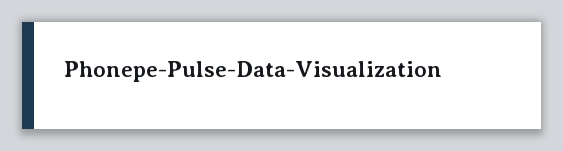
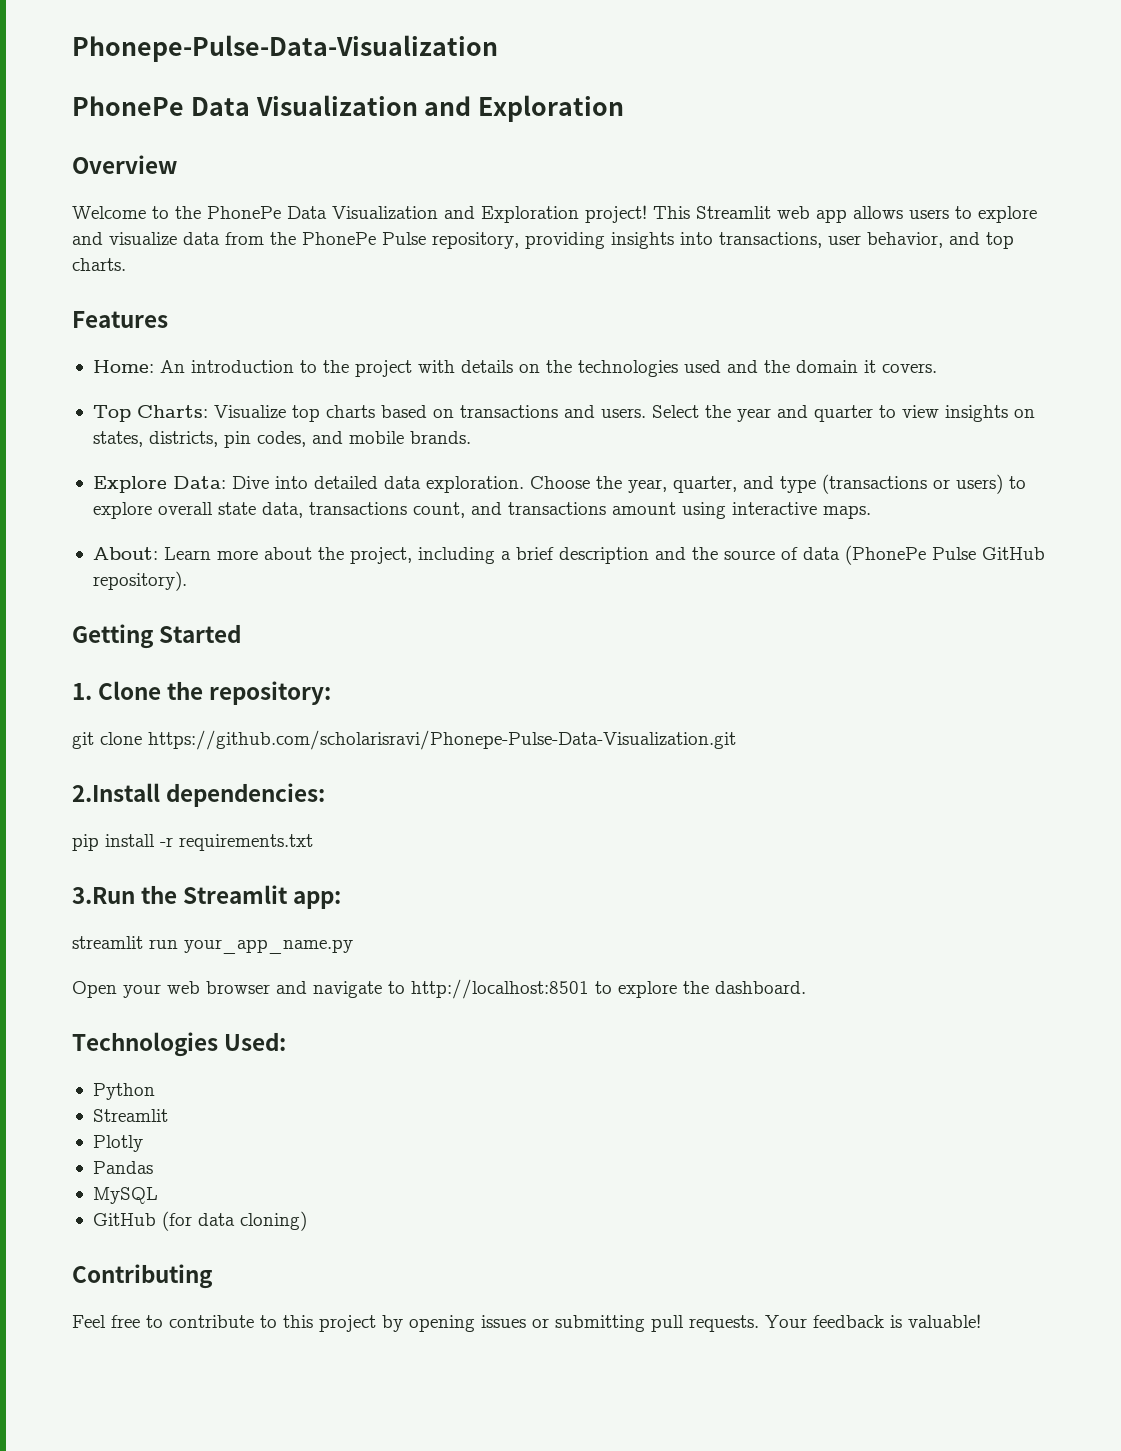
(442, 71) none -> [72,95,624,122] [72,155,177,174] [72,205,1037,223] [72,232,1014,249] [72,258,126,271] [72,311,168,328] [92,360,937,377] [92,405,1035,422] [92,431,471,448] [92,474,1026,494] [92,502,871,519] [92,545,1045,565] [92,571,187,591] [72,624,242,649] [72,681,332,705] [72,730,736,750] [72,783,326,807] [72,834,313,851] [72,885,342,909] [72,936,353,954] [72,979,806,999] [72,1032,287,1057] [92,1083,155,1100] [92,1109,168,1122] [92,1135,143,1152] [92,1161,153,1174] [92,1187,158,1204] [92,1211,307,1231] [72,1264,213,1289] [72,1314,981,1332] // PhonePe Data Visualization and Exploration // Overview // Welcome to the PhonePe Data Visualization and Exploration project! This Streamlit web app allows users to explore and visualize data from the PhonePe Pulse repository, providing insights into transactions, user behavior, and top charts. // Features // Home: An introduction to the project with details on the technologies used and the domain it covers. // Top Charts: Visualize top charts based on transactions and users. Select the year and quarter to view insights on states, districts, pin codes, and mobile brands. // Explore Data: Dive into detailed data exploration. Choose the year, quarter, and type (transactions or users) to explore overall state data, transactions count, and transactions amount using interactive maps. // About: Learn more about the project, including a brief description and the source of data (PhonePe Pulse GitHub repository). // Getting Started // 1. Clone the repository: // git clone https://github.com/scholarisravi/Phonepe-Pulse-Data-Visualization.git // 2.Install dependencies: // pip install -r requirements.txt // 3.Run the Streamlit app: // streamlit run your_app_name.py // Open your web browser and navigate to http://localhost:8501 to explore the dashboard. // Technologies Used: // Python // Streamlit // Plotly // Pandas // MySQL // GitHub (for data cloning) // Contributing // Feel free to contribute to this project by opening issues or submitting pull requests. Your feedback is valuable!

